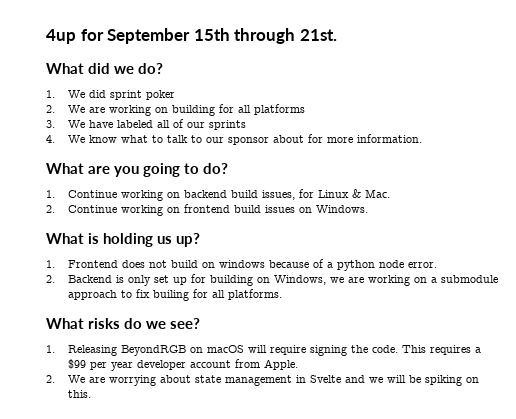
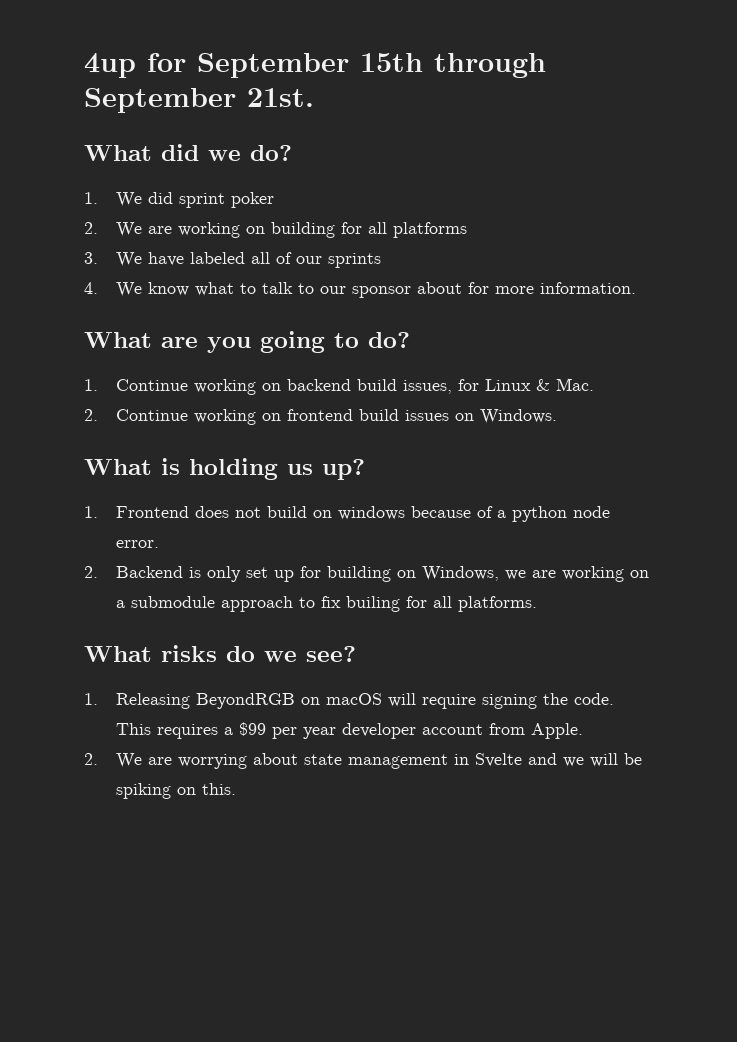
(296, 36) none -> [84,88,236,113] September

